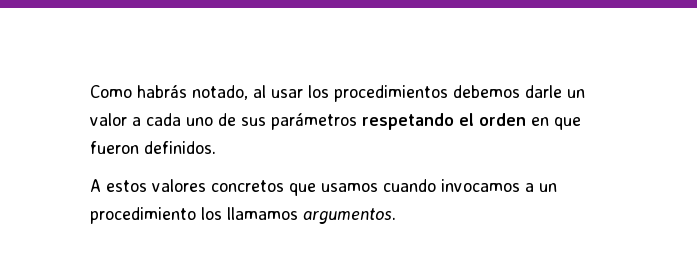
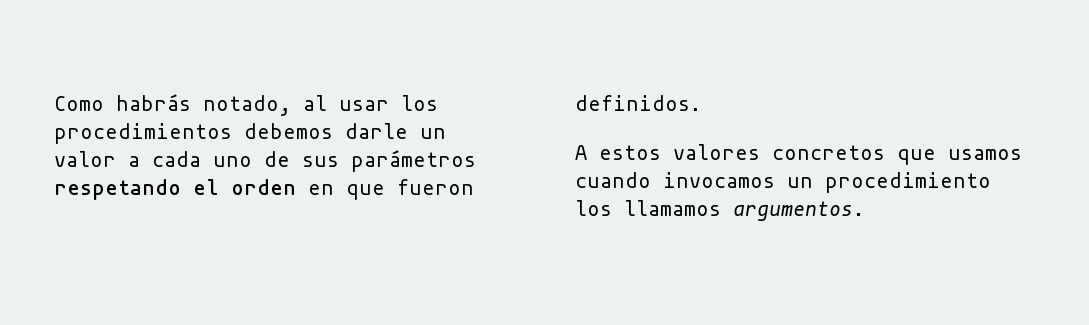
[525,183,534,192] a -> (775, 180) none

